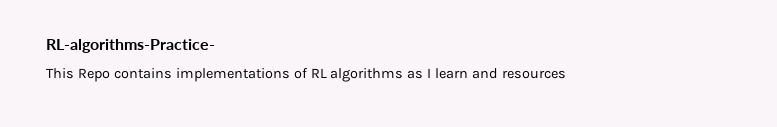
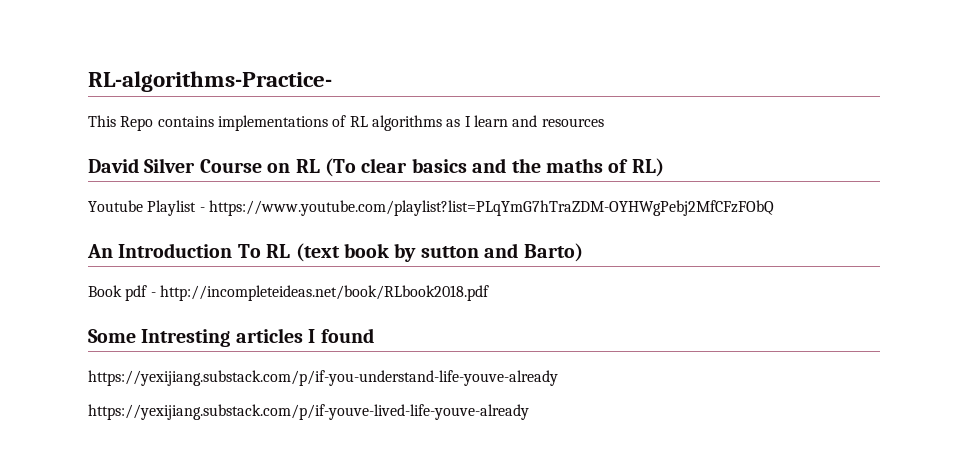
(567, 74) none -> [88,158,664,177] [88,200,774,216] [87,243,583,262] [88,285,489,301] [88,328,374,347] [88,370,558,386] [88,404,529,420] // David Silver Course on RL (To clear basics and the maths of RL) // Youtube Playlist - https://www.youtube.com/playlist?list=PLqYmG7hTraZDM-OYHWgPebj2MfCFzFObQ // An Introduction To RL (text book by sutton and Barto) // Book pdf - http://incompleteideas.net/book/RLbook2018.pdf // Some Intresting articles I found // https://yexijiang.substack.com/p/if-you-understand-life-youve-already // https://yexijiang.substack.com/p/if-youve-lived-life-youve-already

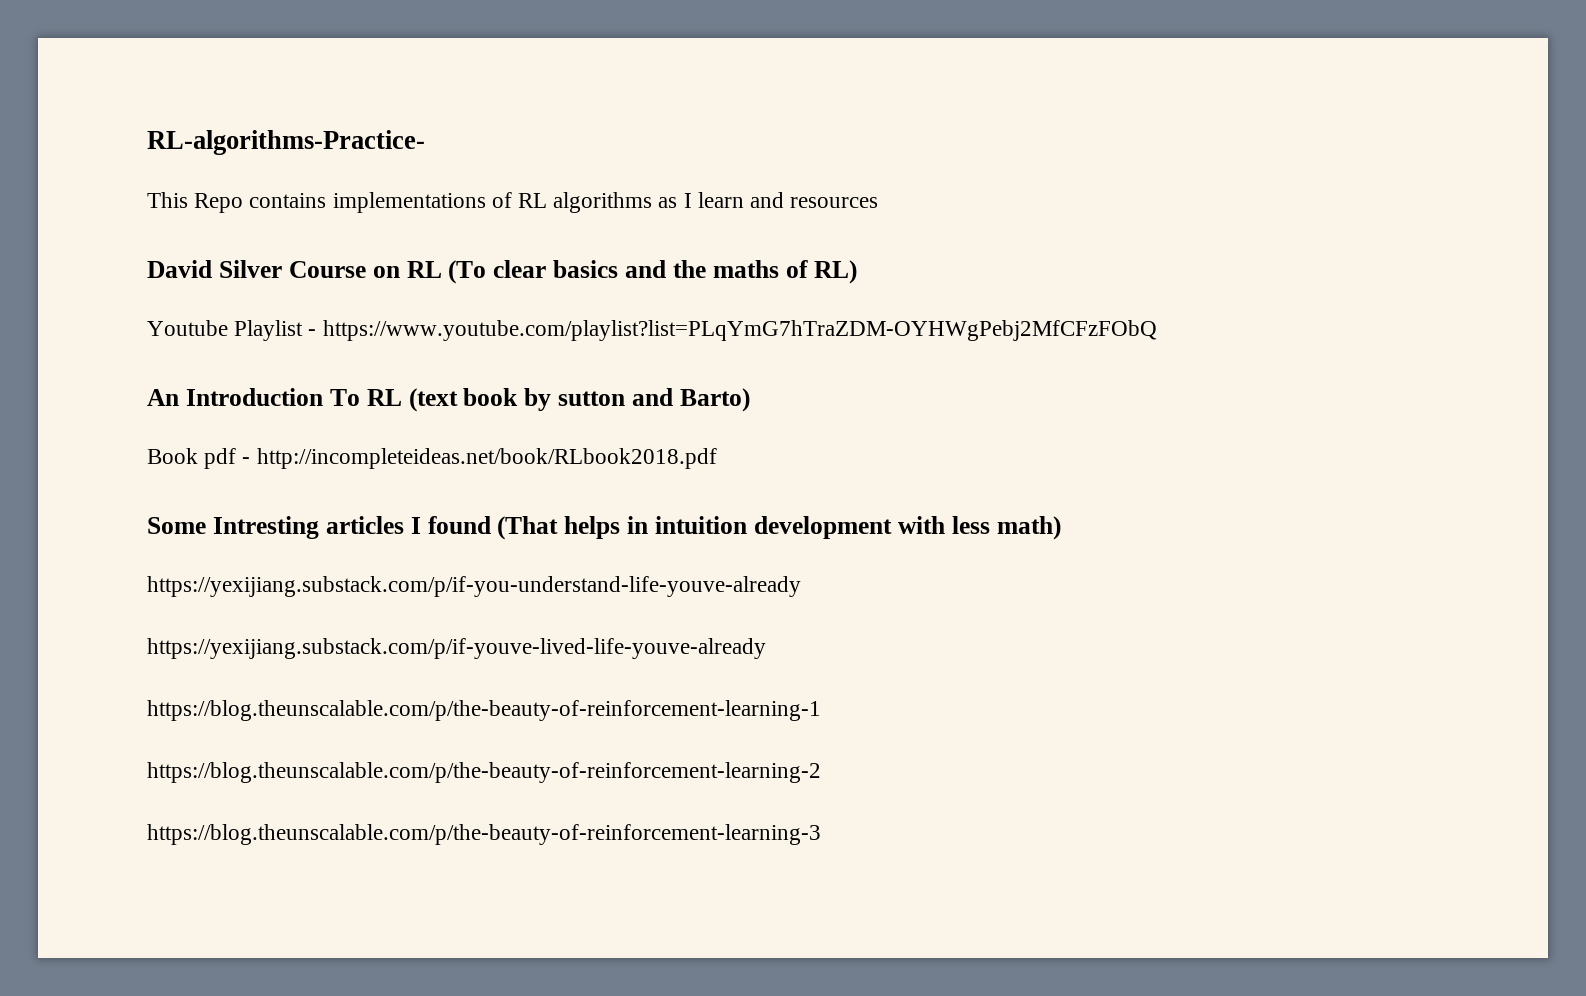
(374, 335) none -> [497,516,1061,540] (That helps in intuition development with less math)
(529, 412) none -> [147,700,821,721] [147,762,821,783] [147,824,821,845] // https://blog.theunscalable.com/p/the-beauty-of-reinforcement-learning-1 // https://blog.theunscalable.com/p/the-beauty-of-reinforcement-learning-2 // https://blog.theunscalable.com/p/the-beauty-of-reinforcement-learning-3

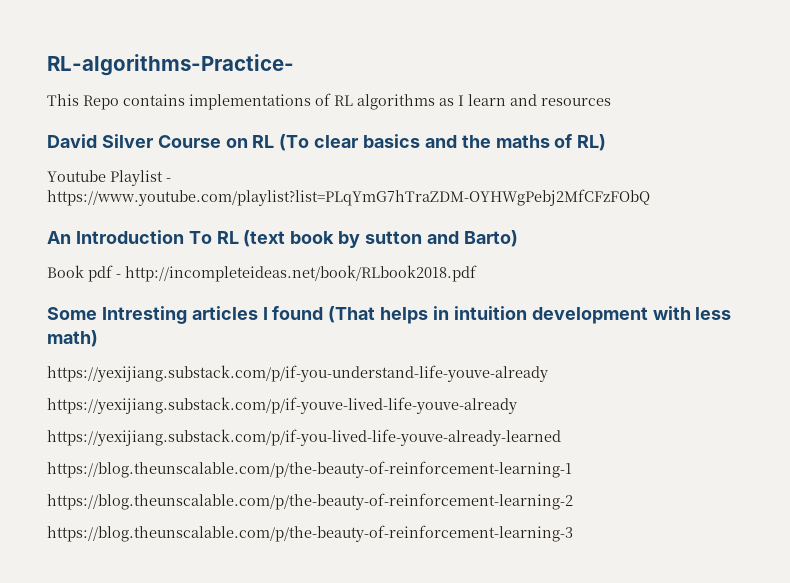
(766, 648) none -> [47,429,561,446] // https://yexijiang.substack.com/p/if-you-lived-life-youve-already-learned

